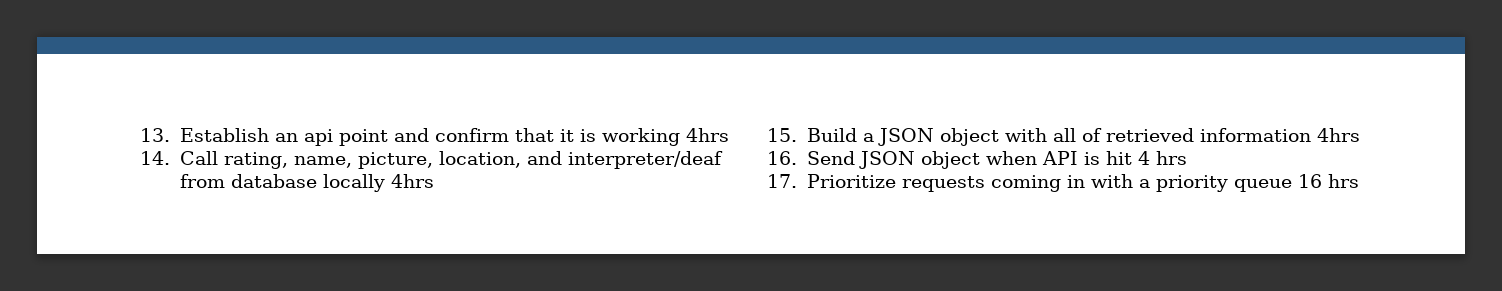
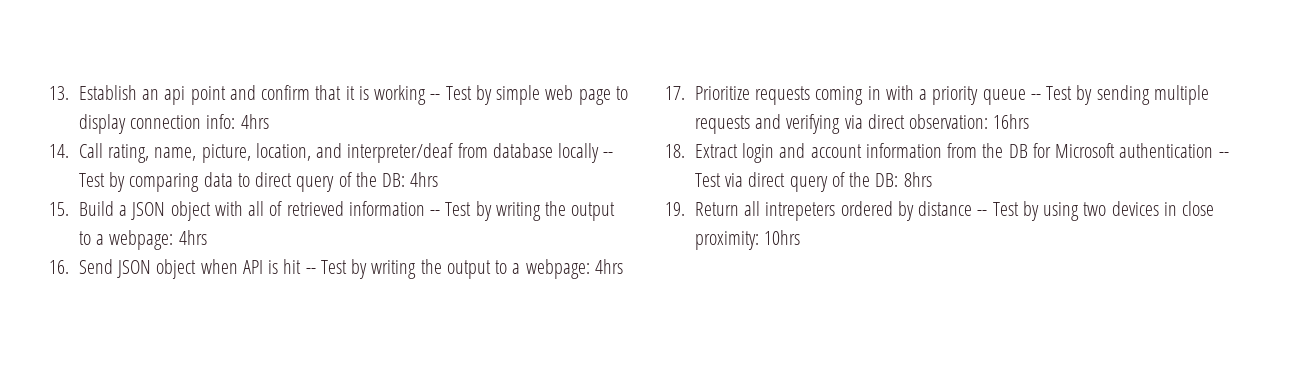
(680, 137) none -> [430,85,628,105] [78,114,236,134] -- Test by simple web page to display connection info:
(385, 183) none -> [603,152,614,158] [78,172,406,192] -- Test by comparing data to direct query of the DB:
(1311, 135) none -> [430,201,616,221] [78,230,174,250] -- Test by writing the output to a webpage:
[1137,151,1187,165] 4 hrs -> [305,259,623,279] -- Test by writing the output to a webpage: 4hrs
[1297,174,1359,188] 16 hrs -> [1030,85,1209,105] [694,114,1030,134] [665,143,1229,163] [694,172,932,192] [665,201,1215,221] [694,230,801,250] -- Test by sending multiple requests and verifying via direct observation: 16hrs // 18. Extract login and account information from the DB for Microsoft authentication -- Test via direct query of the DB: 8hrs // 19. Return all intrepeters ordered by distance -- Test by using two devices in close proximity: 10hrs

